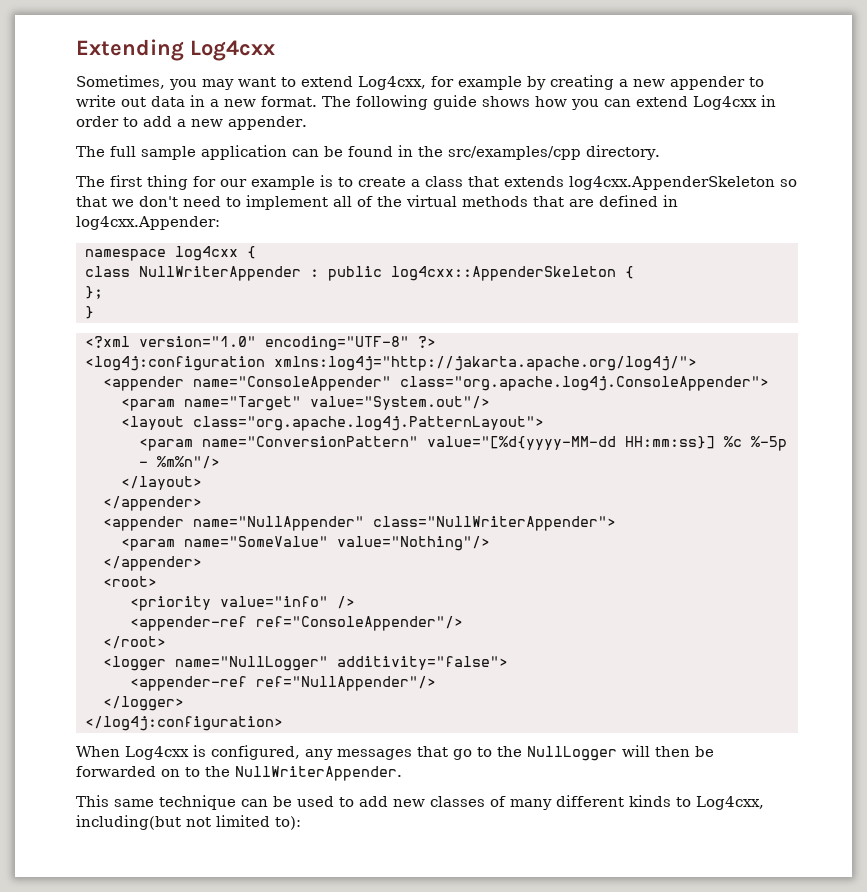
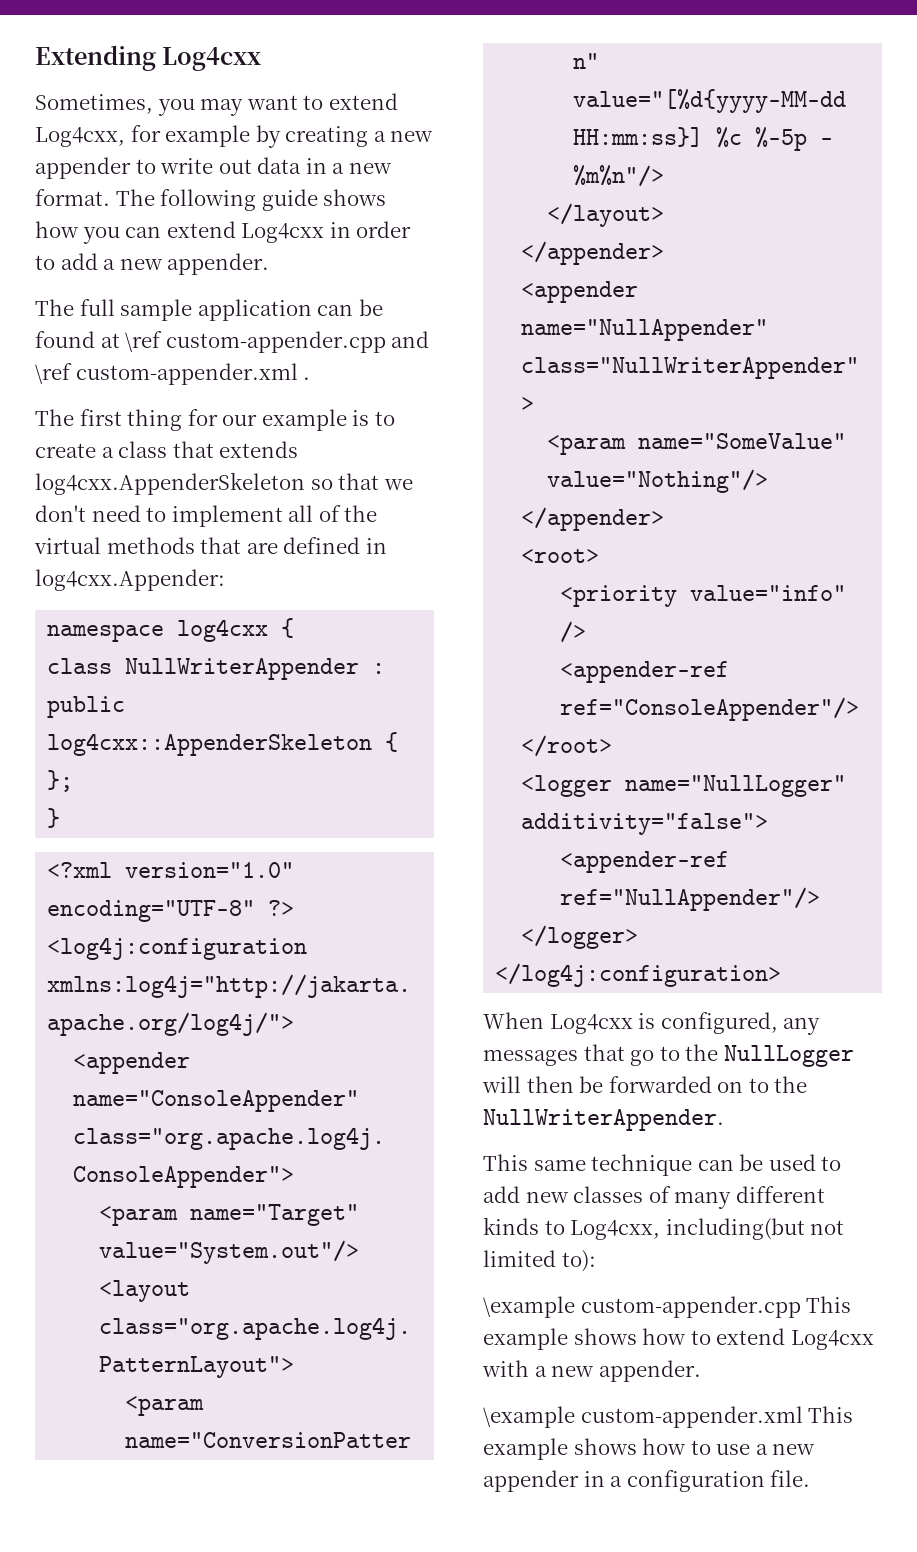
[398,145,660,160] in the src/examples/cpp directory. -> [100,331,430,353] [35,363,311,385] at \ref custom-appender.cpp and \ref custom-appender.xml .
(301, 823) none -> [483,1296,852,1318] [483,1328,874,1350] [482,1360,701,1382] [483,1406,854,1428] [483,1438,816,1460] [483,1470,811,1492] // \example custom-appender.cpp This example shows how to extend Log4cxx with a new appender. // \example custom-appender.xml This example shows how to use a new appender in a configuration file.

